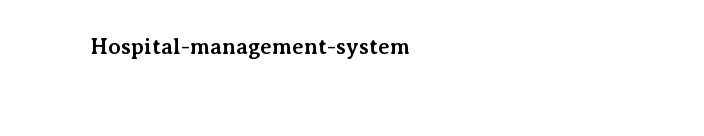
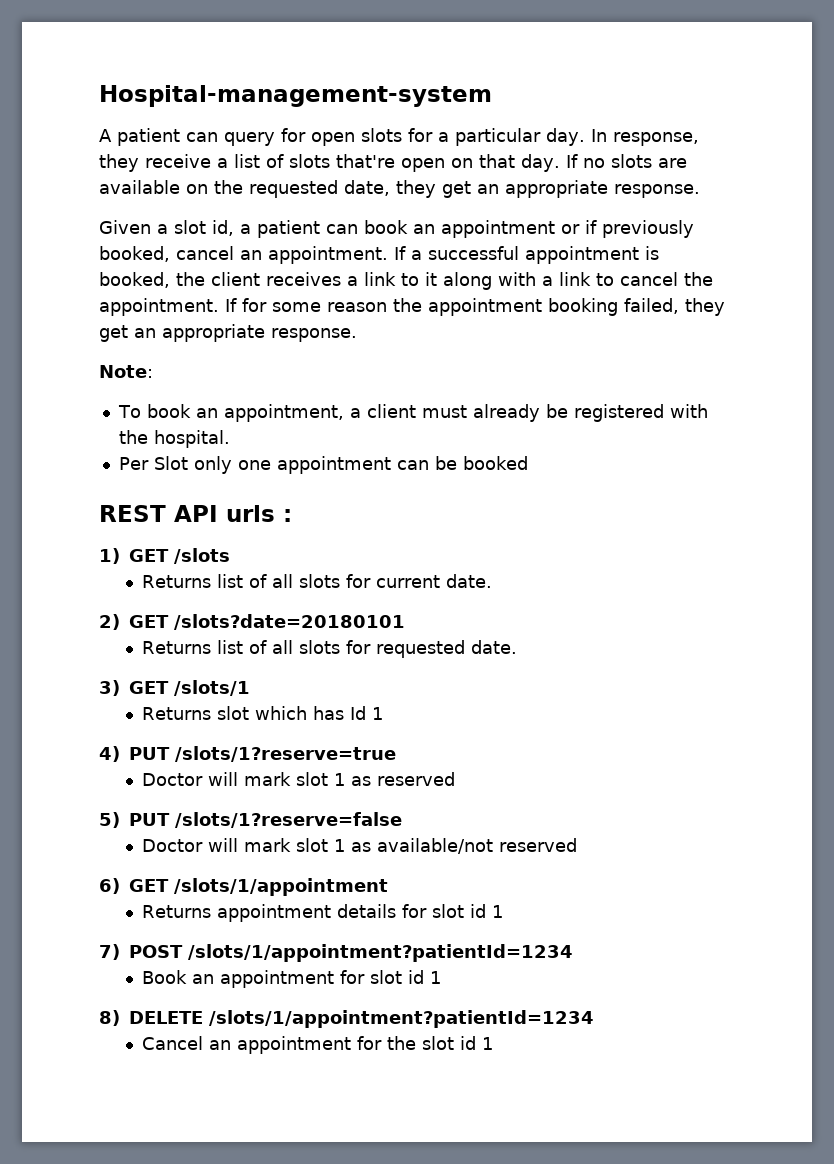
(410, 48) none -> [99,128,699,146] [99,154,687,172] [99,180,700,198] [99,220,694,238] [99,246,659,264] [99,272,713,290] [99,298,725,316] [99,324,357,342] [99,365,153,378] [117,404,708,422] [118,430,230,448] [118,456,528,474] [99,505,292,522] [99,548,230,564] [141,574,492,588] [99,614,405,630] [141,640,517,658] [99,680,250,696] [141,706,383,720] [99,746,396,762] [141,772,455,786] [99,812,402,828] [141,838,577,854] [99,878,388,896] [141,904,503,922] [99,944,573,962] [141,970,441,988] [99,1010,594,1028] [141,1036,493,1054] // A patient can query for open slots for a particular day. In response, they receive a list of slots that're open on that day. If no slots are available on the requested date, they get an appropriate response. // Given a slot id, a patient can book an appointment or if previously booked, cancel an appointment. If a successful appointment is booked, the client receives a link to it along with a link to cancel the appointment. If for some reason the appointment booking failed, they get an appropriate response. // Note: // To book an appointment, a client must already be registered with the hospital. // Per Slot only one appointment can be booked // REST API urls : // 1) GET /slots // Returns list of all slots for current date. // 2) GET /slots?date=20180101 // Returns list of all slots for requested date. // 3) GET /slots/1 // Returns slot which has Id 1 // 4) PUT /slots/1?reserve=true // Doctor will mark slot 1 as reserved // 5) PUT /slots/1?reserve=false // Doctor will mark slot 1 as available/not reserved // 6) GET /slots/1/appointment // Returns appointment details for slot id 1 // 7) POST /slots/1/appointment?patientId=1234 // Book an appointment for slot id 1 // 8) DELETE /slots/1/appointment?patientId=1234 // Cancel an appointment for the slot id 1

